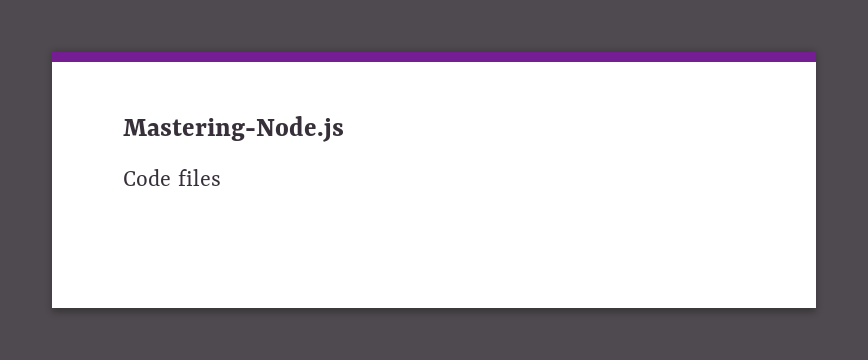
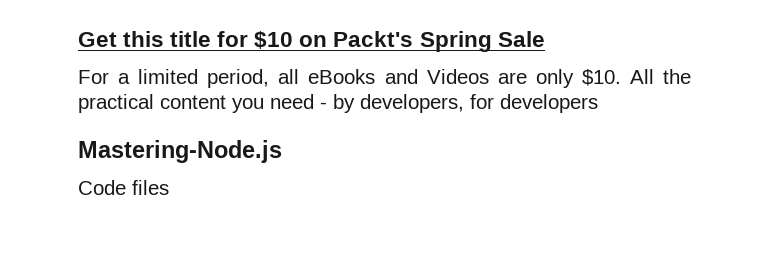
(123, 129) none -> [78,31,545,52] [78,69,691,88] [78,94,598,113] Get this title for $10 on Packt's Spring Sale // For a limited period, all eBooks and Videos are only $10. All the practical content you need - by developers, for developers //

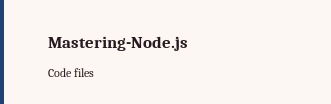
[78,31,545,52] [78,69,691,88] [78,94,598,113] Get this title for $10 on Packt's Spring Sale // For a limited period, all eBooks and Videos are only $10. All the practical content you need - by developers, for developers // -> (48, 43) none

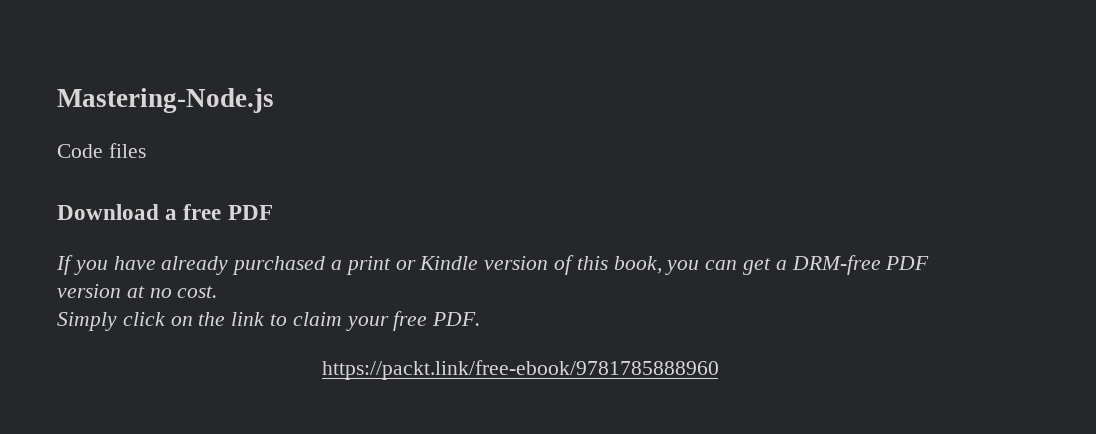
(95, 72) none -> [57,204,273,220] [56,255,930,275] [57,284,218,298] [57,311,481,331] [321,360,719,380] // Download a free PDF // If you have already purchased a print or Kindle version of this book, you can get a DRM-free PDF version at no cost. // Simply click on the link to claim your free PDF. // https://packt.link/free-ebook/9781785888960

